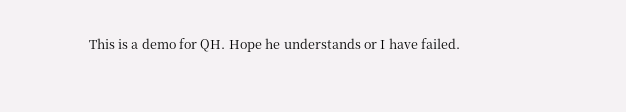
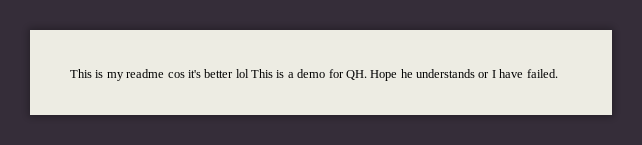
[88,38,128,49] This is -> [70,69,285,81] This is my readme cos it's better lol This is

